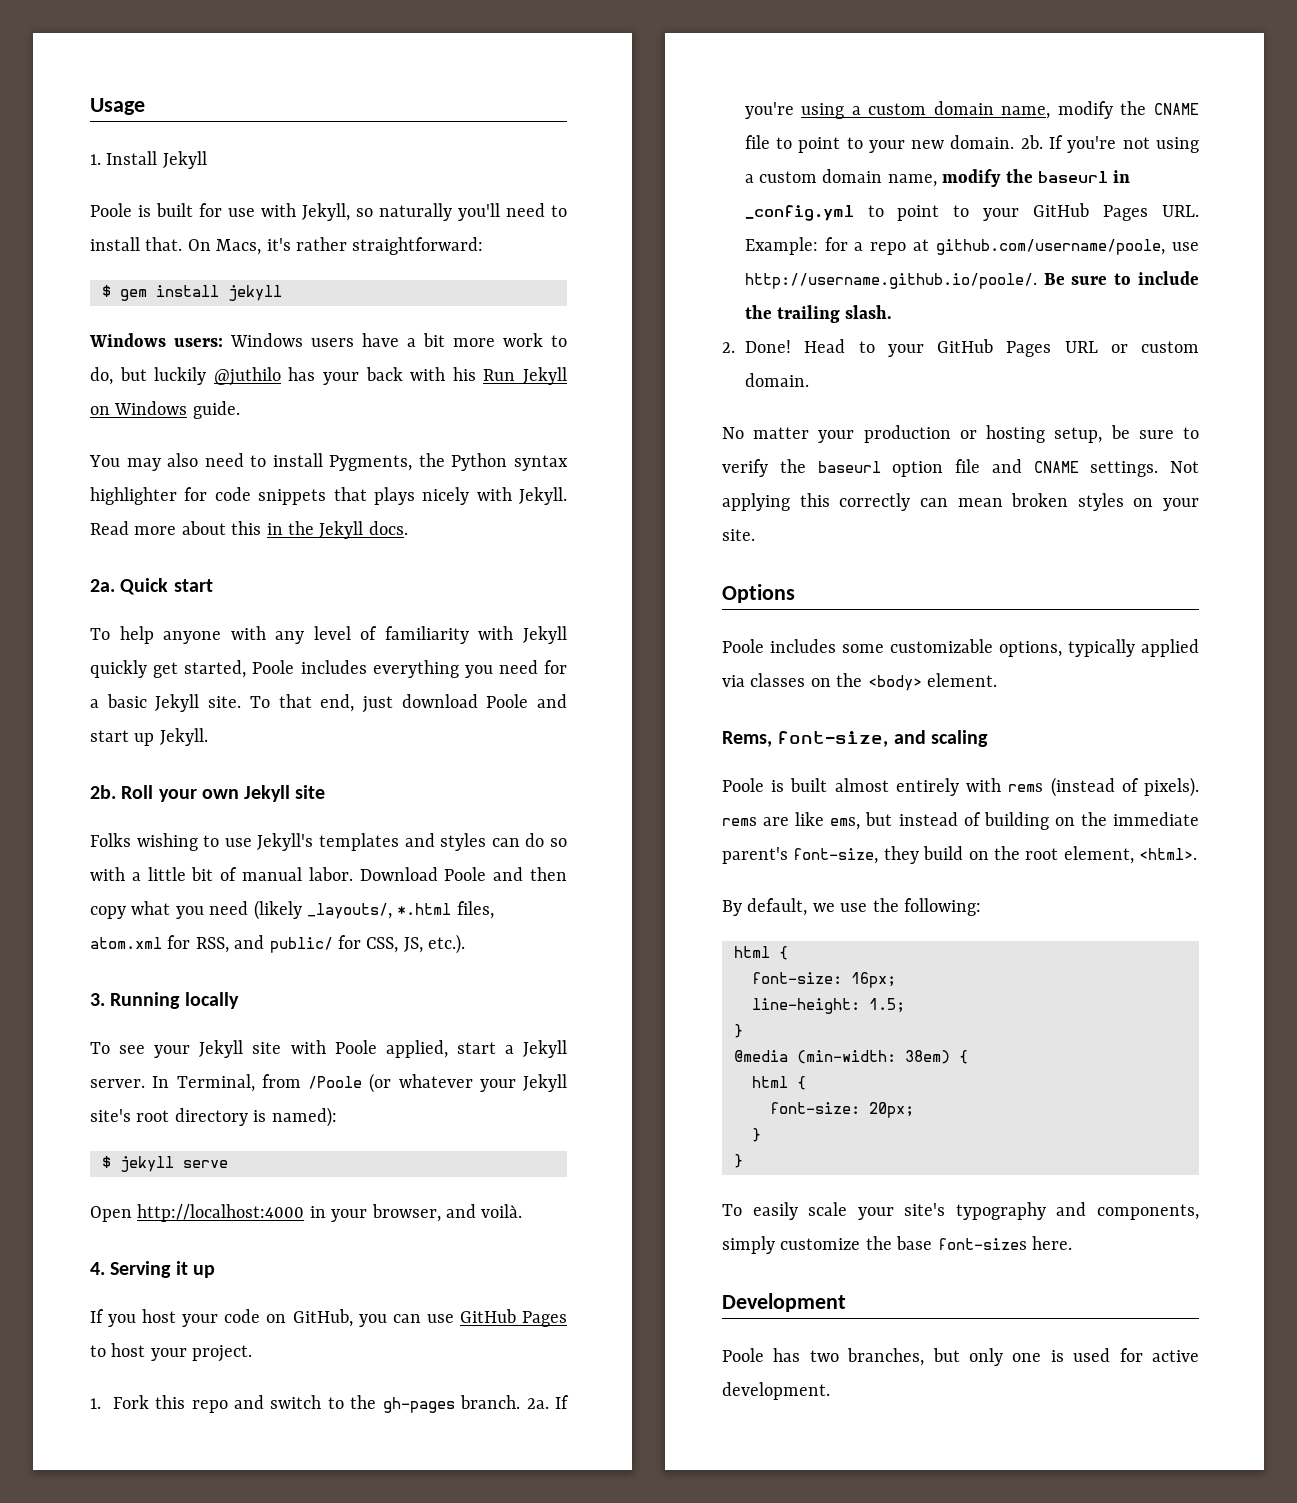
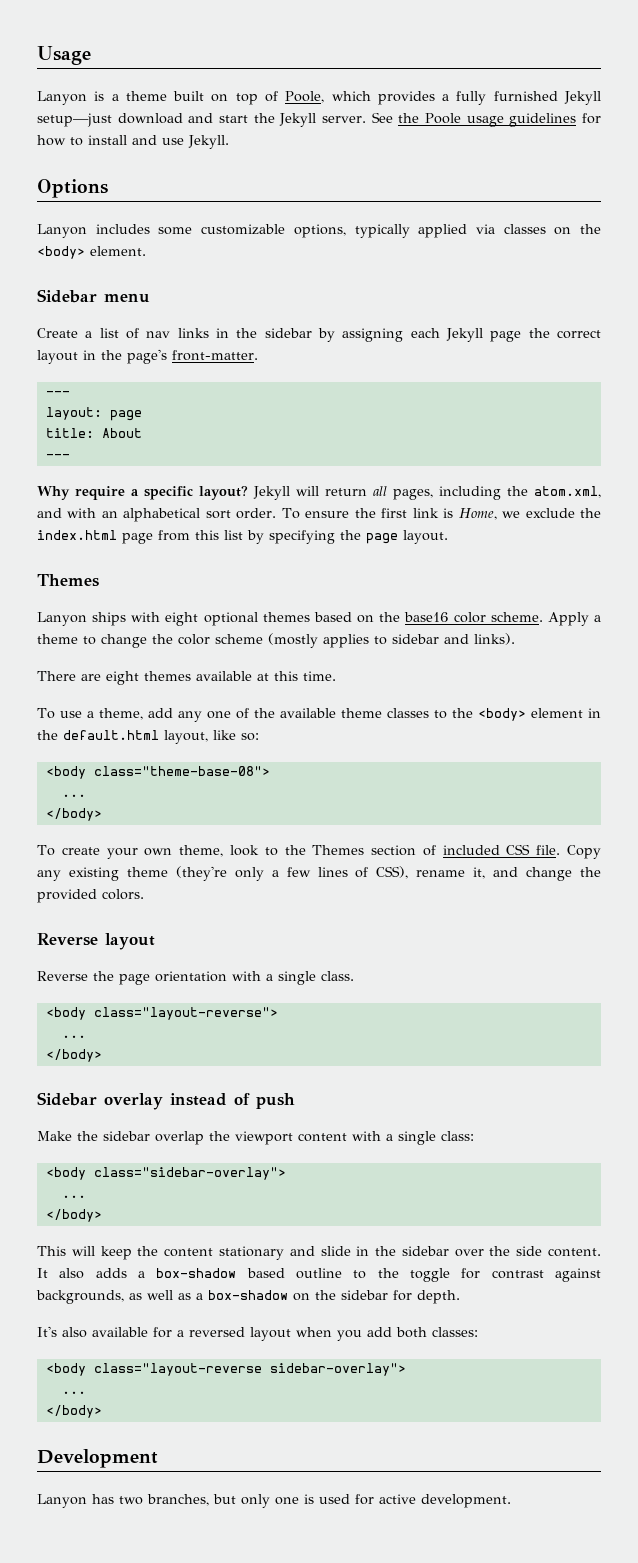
[90,151,207,169] [90,203,567,221] [90,237,484,255] [102,285,282,301] [89,333,567,347] [90,367,568,386] [90,401,240,419] [89,453,568,471] [90,487,567,505] [90,521,408,539] [90,578,213,595] [90,626,567,644] [90,660,567,678] [90,694,567,713] [90,728,208,746] [90,785,326,802] [90,833,568,851] [90,867,567,881] [90,900,494,920] [90,934,466,954] [90,992,239,1009] [90,1040,568,1058] [90,1073,567,1093] [90,1107,337,1127] [102,1156,228,1172] [90,1204,523,1222] [90,1261,215,1278] [90,1309,568,1327] [90,1343,253,1362] [90,1395,569,1413] [744,101,1199,119] [744,135,1199,153] [744,169,1131,187] [744,203,1199,221] [744,237,1199,255] [744,271,1199,289] [744,305,893,323] [722,339,1199,357] [745,373,809,387] [722,425,1199,443] [722,459,1199,477] [722,493,1199,511] [722,529,755,541] 1. Install Jekyll // Poole is built for use with Jekyll, so naturally you'll need to install that. On Macs, it's rather straightforward: // $ gem install jekyll // Windows users: Windows users have a bit more work to do, but luckily @juthilo has your back with his Run Jekyll on Windows guide. // You may also need to install Pygments, the Python syntax highlighter for code snippets that plays nicely with Jekyll. Read more about this in the Jekyll docs. // 2a. Quick start // To help anyone with any level of familiarity with Jekyll quickly get started, Poole includes everything you need for a basic Jekyll site. To that end, just download Poole and start up Jekyll. // 2b. Roll your own Jekyll site // Folks wishing to use Jekyll's templates and styles can do so with a little bit of manual labor. Download Poole and then copy what you need (likely _layouts/, *.html files, atom.xml for RSS, and public/ for CSS, JS, etc.). // 3. Running locally // To see your Jekyll site with Poole applied, start a Jekyll server. In Terminal, from /Poole (or whatever your Jekyll site's root directory is named): // $ jekyll serve // Open http://localhost:4000 in your browser, and voilà. // 4. Serving it up // If you host your code on GitHub, you can use GitHub Pages to host your project. // 1. Fork this repo and switch to the gh-pages branch. 2a. If you're using a custom domain name, modify the CNAME file to point to your new domain. 2b. If you're not using a custom domain name, modify the baseurl in _config.yml to point to your GitHub Pages URL. Example: for a repo at github.com/username/poole, use http://username.github.io/poole/. Be sure to include the trailing slash. // 2. Done! Head to your GitHub Pages URL or custom domain. // No matter your production or hosting setup, be sure to verify the baseurl option file and CNAME settings. Not applying this correctly can mean broken styles on your site. -> [37,91,601,105] [37,112,602,127] [37,135,229,149] Lanyon is a theme built on top of Poole, which provides a fully furnished Jekyll setup—just download and start the Jekyll server. See the Poole usage guidelines for how to install and use Jekyll.
[722,639,764,653] Poole -> [37,224,87,238] Lanyon
[722,730,988,747] [722,777,1199,797] [722,812,1199,830] [722,846,1198,864] [722,898,981,916] [734,946,788,960] [752,972,896,988] [752,998,905,1014] [734,1024,743,1038] [734,1050,968,1064] [752,1076,806,1090] [770,1102,914,1118] [752,1128,761,1142] [734,1154,743,1168] [722,1202,1199,1220] [722,1236,1072,1254] Rems, font-size, and scaling // Poole is built almost entirely with rems (instead of pixels). rems are like ems, but instead of building on the immediate parent's font-size, they build on the root element, <html>. // By default, we use the following: // html { // font-size: 16px; // line-height: 1.5; // } // @media (min-width: 38em) { // html { // font-size: 20px; // } // } // To easily scale your site's typography and components, simply customize the base font-sizes here. -> [37,289,150,303] [37,328,601,342] [37,349,258,364] [45,391,70,396] [45,407,142,421] [45,428,142,438] [45,454,70,459] [37,486,601,500] [37,508,602,522] [37,530,448,544] [37,574,99,587] [37,612,601,626] [37,633,515,648] [37,671,336,685] [37,708,601,722] [37,730,259,744] [45,766,270,779] [61,794,86,797] [45,808,102,821] [37,844,601,859] [37,866,602,881] [37,889,144,903] [37,933,155,950] [37,971,354,985] [45,1007,278,1020] [61,1035,86,1038] [45,1049,102,1062] [37,1092,295,1110] [37,1131,474,1145] [45,1167,286,1180] [61,1195,86,1198] [45,1209,102,1222] [37,1246,601,1260] [37,1268,601,1282] [36,1290,460,1304] [37,1326,478,1341] [45,1363,406,1376] [61,1391,86,1394] [45,1405,102,1418] Sidebar menu // Create a list of nav links in the sidebar by assigning each Jekyll page the correct layout in the page's front-matter. // --- // layout: page // title: About // --- // Why require a specific layout? Jekyll will return all pages, including the atom.xml, and with an alphabetical sort order. To ensure the first link is Home, we exclude the index.html page from this list by specifying the page layout. // Themes // Lanyon ships with eight optional themes based on the base16 color scheme. Apply a theme to change the color scheme (mostly applies to sidebar and links). // There are eight themes available at this time. // To use a theme, add any one of the available theme classes to the <body> element in the default.html layout, like so: // <body class="theme-base-08"> // ... // </body> // To create your own theme, look to the Themes section of included CSS file. Copy any existing theme (they're only a few lines of CSS), rename it, and change the provided colors. // Reverse layout // Reverse the page orientation with a single class. // <body class="layout-reverse"> // ... // </body> // Sidebar overlay instead of push // Make the sidebar overlap the viewport content with a single class: // <body class="sidebar-overlay"> // ... // </body> // This will keep the content stationary and slide in the sidebar over the side content. It also adds a box-shadow based outline to the toggle for contrast against backgrounds, as well as a box-shadow on the sidebar for depth. // It's also available for a reversed layout when you add both classes: // <body class="layout-reverse sidebar-overlay"> // ... // </body>
[722,1348,764,1362] Poole -> [37,1494,87,1508] Lanyon

